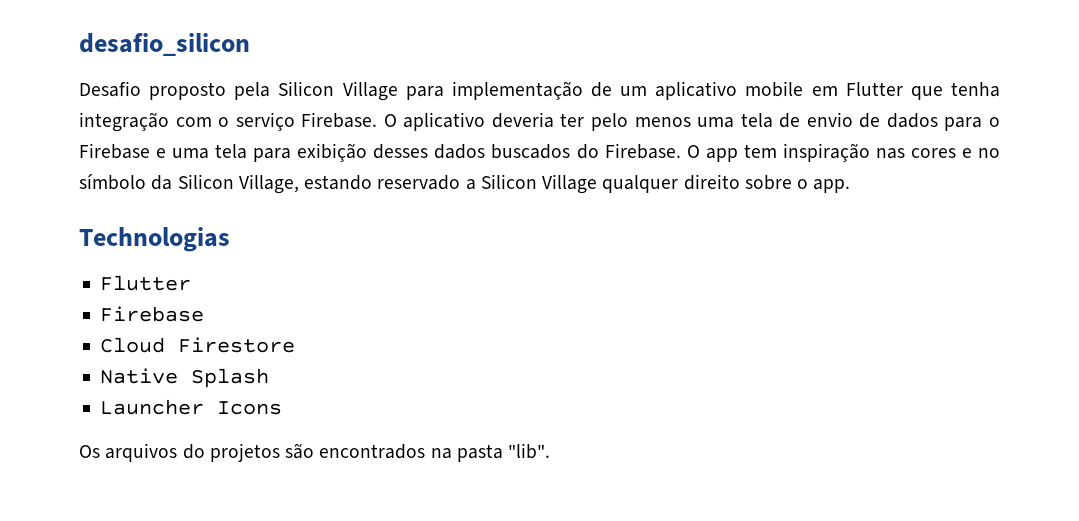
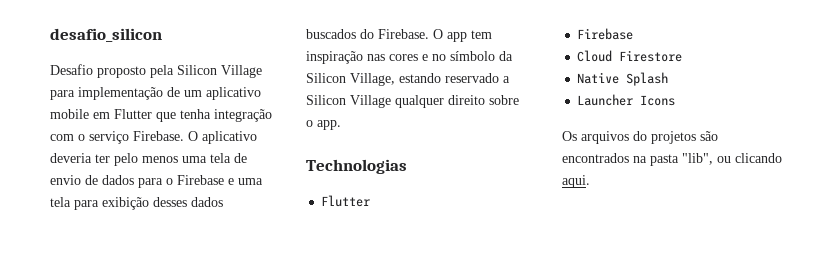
[508,443,551,459] "lib". -> [682,153,782,165] [562,175,590,188] "lib", ou clicando aqui.

